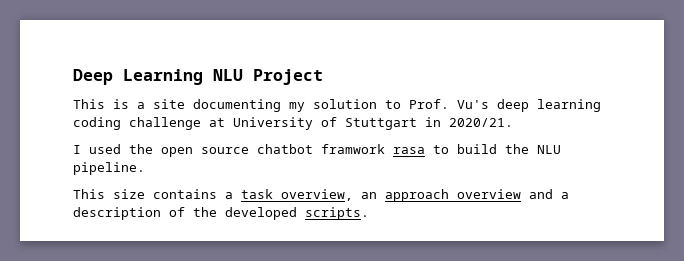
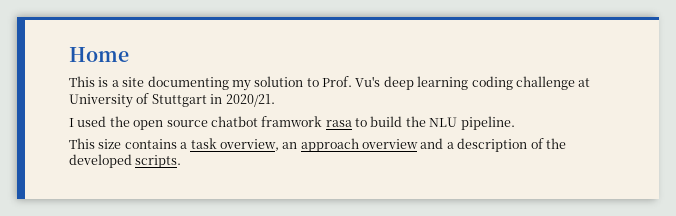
[73,69,323,85] Deep Learning NLU Project -> [69,47,129,62] Home

